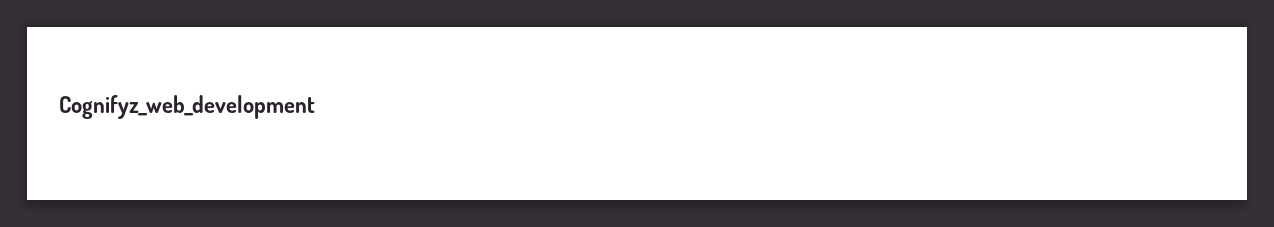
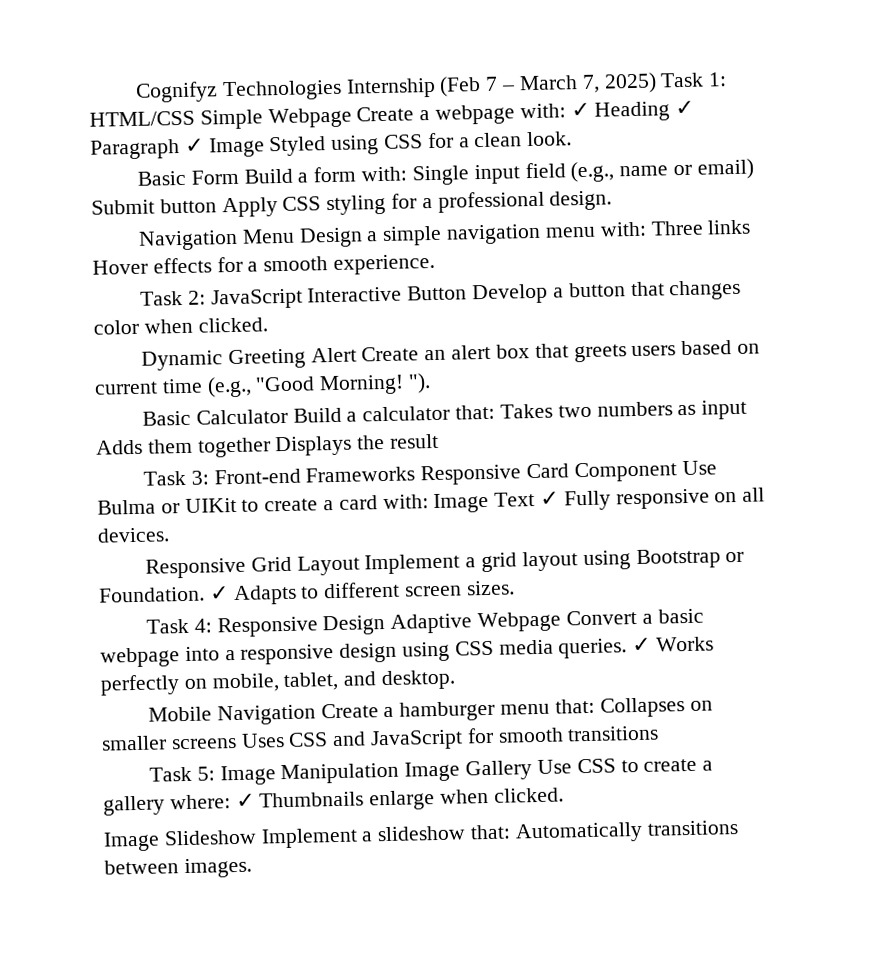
[59,95,315,119] Cognifyz_web_development -> [135,72,728,103] [89,100,695,130] [90,131,573,160] [137,158,754,186] [91,190,613,218] [138,219,752,251] [92,253,436,275] [140,279,742,310] [93,317,268,335] [141,340,760,371] [94,373,432,398] [142,399,748,426] [96,433,440,458] [143,460,717,486] [97,487,766,515] [97,527,170,543] [145,548,745,579] [98,580,515,606] [146,608,704,638] [100,636,715,668] [100,669,457,696] [148,697,713,726] [101,725,660,751] [149,758,714,786] [103,787,564,816] [103,820,739,852] [104,857,252,879] Cognifyz Technologies Internship (Feb 7 – March 7, 2025) Task 1: HTML/CSS Simple Webpage Create a webpage with: ✓ Heading ✓ Paragraph ✓ Image Styled using CSS for a clean look. // Basic Form Build a form with: Single input field (e.g., name or email) Submit button Apply CSS styling for a professional design. // Navigation Menu Design a simple navigation menu with: Three links Hover effects for a smooth experience. // Task 2: JavaScript Interactive Button Develop a button that changes color when clicked. // Dynamic Greeting Alert Create an alert box that greets users based on current time (e.g., "Good Morning! "). // Basic Calculator Build a calculator that: Takes two numbers as input Adds them together Displays the result // Task 3: Front-end Frameworks Responsive Card Component Use Bulma or UIKit to create a card with: Image Text ✓ Fully responsive on all devices. // Responsive Grid Layout Implement a grid layout using Bootstrap or Foundation. ✓ Adapts to different screen sizes. // Task 4: Responsive Design Adaptive Webpage Convert a basic webpage into a responsive design using CSS media queries. ✓ Works perfectly on mobile, tablet, and desktop. // Mobile Navigation Create a hamburger menu that: Collapses on smaller screens Uses CSS and JavaScript for smooth transitions // Task 5: Image Manipulation Image Gallery Use CSS to create a gallery where: ✓ Thumbnails enlarge when clicked. // Image Slideshow Implement a slideshow that: Automatically transitions between images.

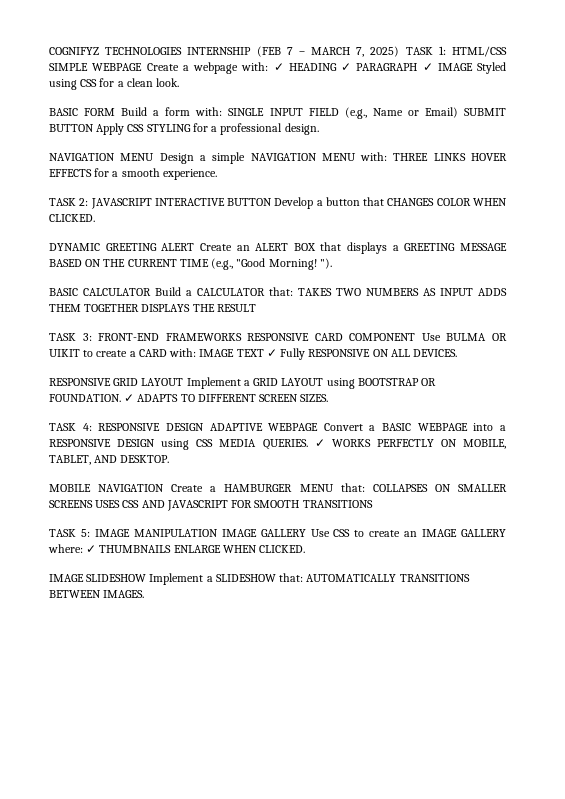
[135,75,482,103] Cognifyz Technologies Internship (Feb -> [49,46,281,57] COGNIFYZ TECHNOLOGIES INTERNSHIP (FEB
[518,75,578,91] March -> [311,47,351,55] MARCH
[660,72,705,88] Task -> [405,47,433,55] TASK
[199,107,352,130] Simple Webpage -> [49,63,143,71] SIMPLE WEBPAGE
[594,100,695,122] [90,137,265,160] Heading ✓ Paragraph ✓ Image -> [288,63,473,71] HEADING ✓ PARAGRAPH ✓ IMAGE
[137,169,239,186] Basic Form -> [49,108,116,116] BASIC FORM
[411,158,754,186] [91,198,217,215] Single input field (e.g., name or email) Submit button -> [228,107,507,119] [49,124,94,132] SINGLE INPUT FIELD (e.g., Name or Email) SUBMIT BUTTON
[326,194,387,216] styling -> [146,124,191,132] STYLING
[138,228,295,251] Navigation Menu -> [49,153,155,161] NAVIGATION MENU
[446,219,752,245] [92,253,436,275] [140,279,742,310] [93,317,268,335] [141,340,760,371] [94,373,432,398] [142,399,748,426] [96,433,440,458] [143,460,717,486] [97,487,766,515] [97,527,170,543] [145,548,745,579] [98,580,515,606] [146,608,704,638] [100,636,715,668] [100,669,457,696] [148,697,713,726] [101,725,660,751] [149,758,714,786] [103,787,564,816] [103,820,739,852] [104,857,252,879] navigation menu with: Three links Hover effects for a smooth experience. // Task 2: JavaScript Interactive Button Develop a button that changes color when clicked. // Dynamic Greeting Alert Create an alert box that greets users based on current time (e.g., "Good Morning! "). // Basic Calculator Build a calculator that: Takes two numbers as input Adds them together Displays the result // Task 3: Front-end Frameworks Responsive Card Component Use Bulma or UIKit to create a card with: Image Text ✓ Fully responsive on all devices. // Responsive Grid Layout Implement a grid layout using Bootstrap or Foundation. ✓ Adapts to different screen sizes. // Task 4: Responsive Design Adaptive Webpage Convert a basic webpage into a responsive design using CSS media queries. ✓ Works perfectly on mobile, tablet, and desktop. // Mobile Navigation Create a hamburger menu that: Collapses on smaller screens Uses CSS and JavaScript for smooth transitions // Task 5: Image Manipulation Image Gallery Use CSS to create a gallery where: ✓ Thumbnails enlarge when clicked. // Image Slideshow Implement a slideshow that: Automatically transitions between images. -> [250,152,508,161] [49,168,217,180] [49,197,507,209] [49,214,95,222] [49,242,507,254] [49,258,332,270] [49,287,507,296] [49,304,256,312] [49,333,507,341] [49,348,458,360] [49,377,437,389] [49,394,329,402] [49,423,506,431] [49,439,507,450] [49,455,170,465] [49,483,507,492] [49,500,373,511] [49,529,507,537] [48,544,306,553] [49,573,470,585] [49,590,145,598] NAVIGATION MENU with: THREE LINKS HOVER EFFECTS for a smooth experience. // TASK 2: JAVASCRIPT INTERACTIVE BUTTON Develop a button that CHANGES COLOR WHEN CLICKED. // DYNAMIC GREETING ALERT Create an ALERT BOX that displays a GREETING MESSAGE BASED ON THE CURRENT TIME (e.g., "Good Morning! "). // BASIC CALCULATOR Build a CALCULATOR that: TAKES TWO NUMBERS AS INPUT ADDS THEM TOGETHER DISPLAYS THE RESULT // TASK 3: FRONT-END FRAMEWORKS RESPONSIVE CARD COMPONENT Use BULMA OR UIKIT to create a CARD with: IMAGE TEXT ✓ Fully RESPONSIVE ON ALL DEVICES. // RESPONSIVE GRID LAYOUT Implement a GRID LAYOUT using BOOTSTRAP OR FOUNDATION. ✓ ADAPTS TO DIFFERENT SCREEN SIZES. // TASK 4: RESPONSIVE DESIGN ADAPTIVE WEBPAGE Convert a BASIC WEBPAGE into a RESPONSIVE DESIGN using CSS MEDIA QUERIES. ✓ WORKS PERFECTLY ON MOBILE, TABLET, AND DESKTOP. // MOBILE NAVIGATION Create a HAMBURGER MENU that: COLLAPSES ON SMALLER SCREENS USES CSS AND JAVASCRIPT FOR SMOOTH TRANSITIONS // TASK 5: IMAGE MANIPULATION IMAGE GALLERY Use CSS to create an IMAGE GALLERY where: ✓ THUMBNAILS ENLARGE WHEN CLICKED. // IMAGE SLIDESHOW Implement a SLIDESHOW that: AUTOMATICALLY TRANSITIONS BETWEEN IMAGES.

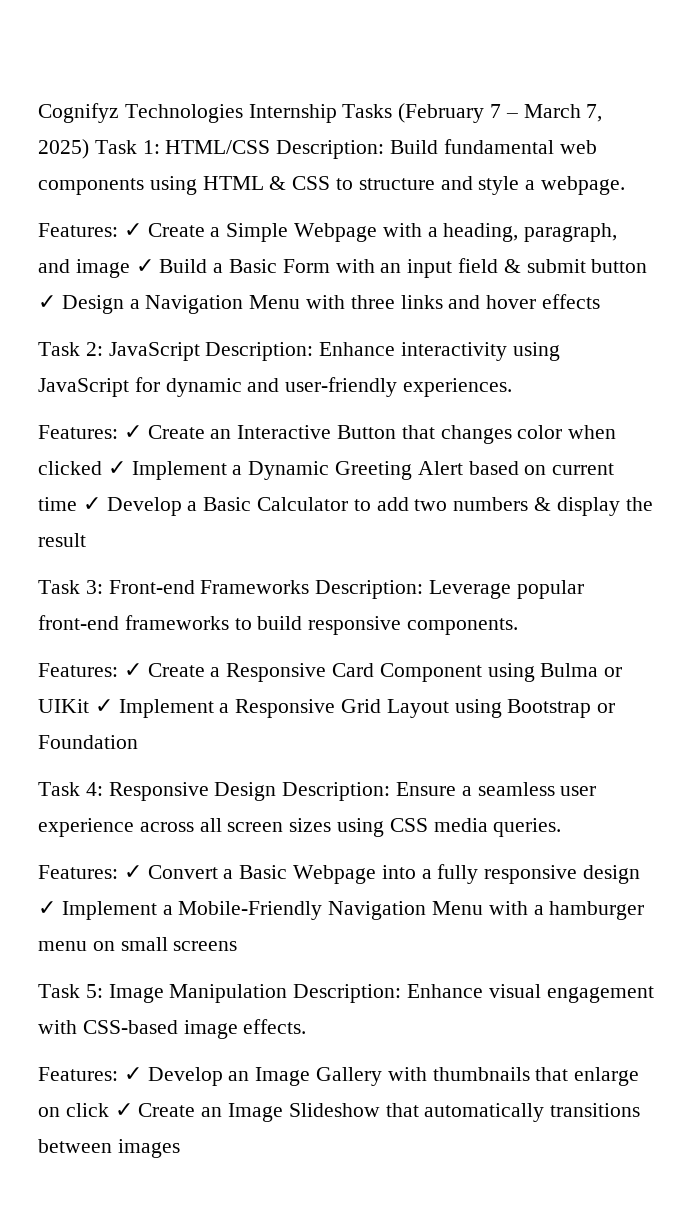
[49,46,281,57] COGNIFYZ TECHNOLOGIES INTERNSHIP (FEB -> [38,103,485,123] Cognifyz Technologies Internship Tasks (February
[311,47,351,55] MARCH -> [523,104,581,118] March
[405,47,433,55] TASK -> [94,140,137,154] Task
[49,62,506,74] [49,78,180,90] [49,107,507,119] [49,123,319,135] [49,152,508,164] [49,168,217,180] [49,197,507,209] [49,214,95,222] [49,242,507,254] [49,258,332,270] [49,287,507,296] [49,304,256,312] [49,333,507,341] [49,348,458,360] [49,377,437,389] [49,394,329,402] [49,423,506,431] [49,439,507,450] [49,455,170,465] [49,483,507,492] [49,500,373,511] [49,529,507,537] [48,544,306,553] [49,573,470,585] [49,590,145,598] SIMPLE WEBPAGE Create a webpage with: ✓ HEADING ✓ PARAGRAPH ✓ IMAGE Styled using CSS for a clean look. // BASIC FORM Build a form with: SINGLE INPUT FIELD (e.g., Name or Email) SUBMIT BUTTON Apply CSS STYLING for a professional design. // NAVIGATION MENU Design a simple NAVIGATION MENU with: THREE LINKS HOVER EFFECTS for a smooth experience. // TASK 2: JAVASCRIPT INTERACTIVE BUTTON Develop a button that CHANGES COLOR WHEN CLICKED. // DYNAMIC GREETING ALERT Create an ALERT BOX that displays a GREETING MESSAGE BASED ON THE CURRENT TIME (e.g., "Good Morning! "). // BASIC CALCULATOR Build a CALCULATOR that: TAKES TWO NUMBERS AS INPUT ADDS THEM TOGETHER DISPLAYS THE RESULT // TASK 3: FRONT-END FRAMEWORKS RESPONSIVE CARD COMPONENT Use BULMA OR UIKIT to create a CARD with: IMAGE TEXT ✓ Fully RESPONSIVE ON ALL DEVICES. // RESPONSIVE GRID LAYOUT Implement a GRID LAYOUT using BOOTSTRAP OR FOUNDATION. ✓ ADAPTS TO DIFFERENT SCREEN SIZES. // TASK 4: RESPONSIVE DESIGN ADAPTIVE WEBPAGE Convert a BASIC WEBPAGE into a RESPONSIVE DESIGN using CSS MEDIA QUERIES. ✓ WORKS PERFECTLY ON MOBILE, TABLET, AND DESKTOP. // MOBILE NAVIGATION Create a HAMBURGER MENU that: COLLAPSES ON SMALLER SCREENS USES CSS AND JAVASCRIPT FOR SMOOTH TRANSITIONS // TASK 5: IMAGE MANIPULATION IMAGE GALLERY Use CSS to create an IMAGE GALLERY where: ✓ THUMBNAILS ENLARGE WHEN CLICKED. // IMAGE SLIDESHOW Implement a SLIDESHOW that: AUTOMATICALLY TRANSITIONS BETWEEN IMAGES. -> [276,139,597,159] [38,176,626,195] [38,223,618,242] [38,258,648,278] [38,294,601,314] [38,342,560,361] [38,377,513,397] [38,425,617,444] [38,461,615,480] [38,497,653,516] [38,533,86,547] [38,580,584,599] [38,615,519,635] [38,663,623,682] [38,699,616,718] [38,735,138,749] [38,782,597,801] [38,818,562,837] [38,864,641,884] [38,901,645,920] [38,937,238,951] [38,984,654,1003] [38,1019,307,1039] [38,1067,640,1086] [38,1103,641,1122] [38,1139,180,1158] Description: Build fundamental web components using HTML & CSS to structure and style a webpage. // Features: ✓ Create a Simple Webpage with a heading, paragraph, and image ✓ Build a Basic Form with an input field & submit button ✓ Design a Navigation Menu with three links and hover effects // Task 2: JavaScript Description: Enhance interactivity using JavaScript for dynamic and user-friendly experiences. // Features: ✓ Create an Interactive Button that changes color when clicked ✓ Implement a Dynamic Greeting Alert based on current time ✓ Develop a Basic Calculator to add two numbers & display the result // Task 3: Front-end Frameworks Description: Leverage popular front-end frameworks to build responsive components. // Features: ✓ Create a Responsive Card Component using Bulma or UIKit ✓ Implement a Responsive Grid Layout using Bootstrap or Foundation // Task 4: Responsive Design Description: Ensure a seamless user experience across all screen sizes using CSS media queries. // Features: ✓ Convert a Basic Webpage into a fully responsive design ✓ Implement a Mobile-Friendly Navigation Menu with a hamburger menu on small screens // Task 5: Image Manipulation Description: Enhance visual engagement with CSS-based image effects. // Features: ✓ Develop an Image Gallery with thumbnails that enlarge on click ✓ Create an Image Slideshow that automatically transitions between images

